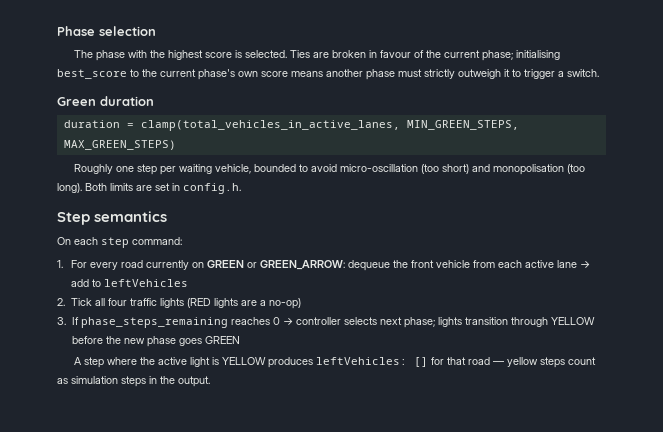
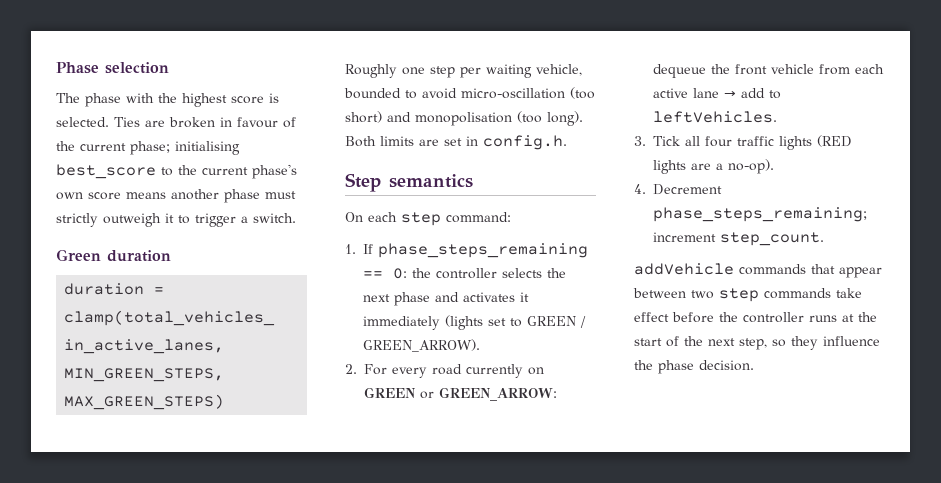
(63, 264) none -> [363,243,588,258] [363,268,566,279] [363,292,529,306] [363,315,586,330] [363,339,480,352] [345,364,357,374] If phase_steps_remaining == 0: the controller selects the next phase and activates it immediately (lights set to GREEN / GREEN_ARROW). // 2.
[103,279,188,287] [57,298,65,306] leftVehicles // 2. -> [653,111,777,123] [634,136,646,146] leftVehicles. // 3.
[268,298,301,309] [57,317,595,328] [71,336,240,347] [74,357,597,368] [57,376,210,387] no-op) // 3. If phase_steps_remaining reaches 0 → controller selects next phase; lights transition through YELLOW before the new phase goes GREEN // A step where the active light is YELLOW produces leftVehicles: [] for that road — yellow steps count as simulation steps in the output. -> [728,159,774,174] [634,184,722,195] [653,207,867,222] [653,232,824,246] [634,263,882,278] [633,288,862,302] [634,312,877,323] [634,336,880,350] [634,360,754,374] no-op). // 4. Decrement phase_steps_remaining; increment step_count. // addVehicle commands that appear between two step commands take effect before the controller runs at the start of the next step, so they influence the phase decision.

